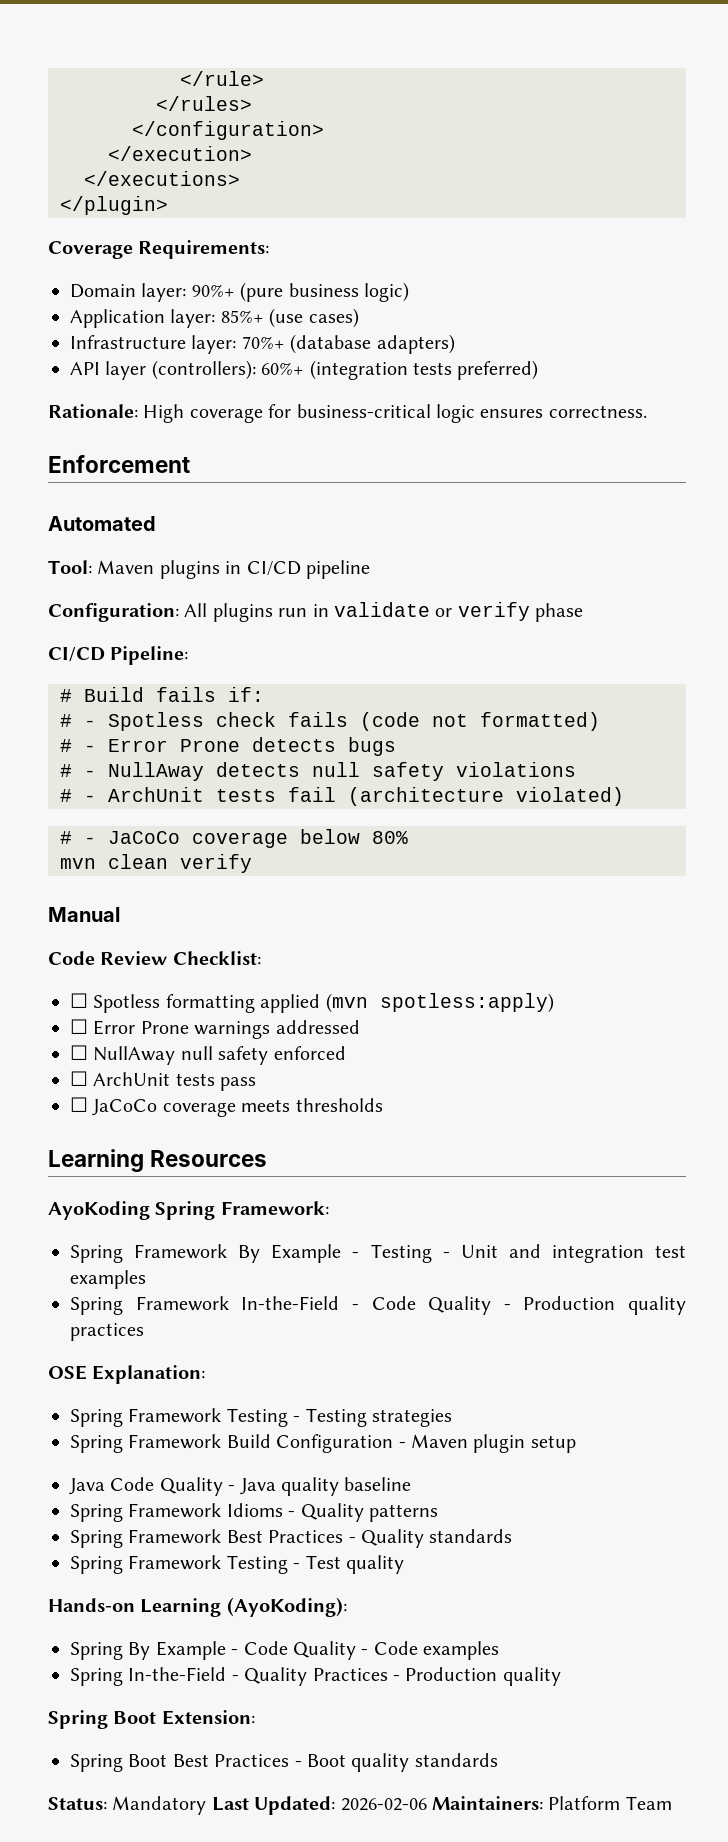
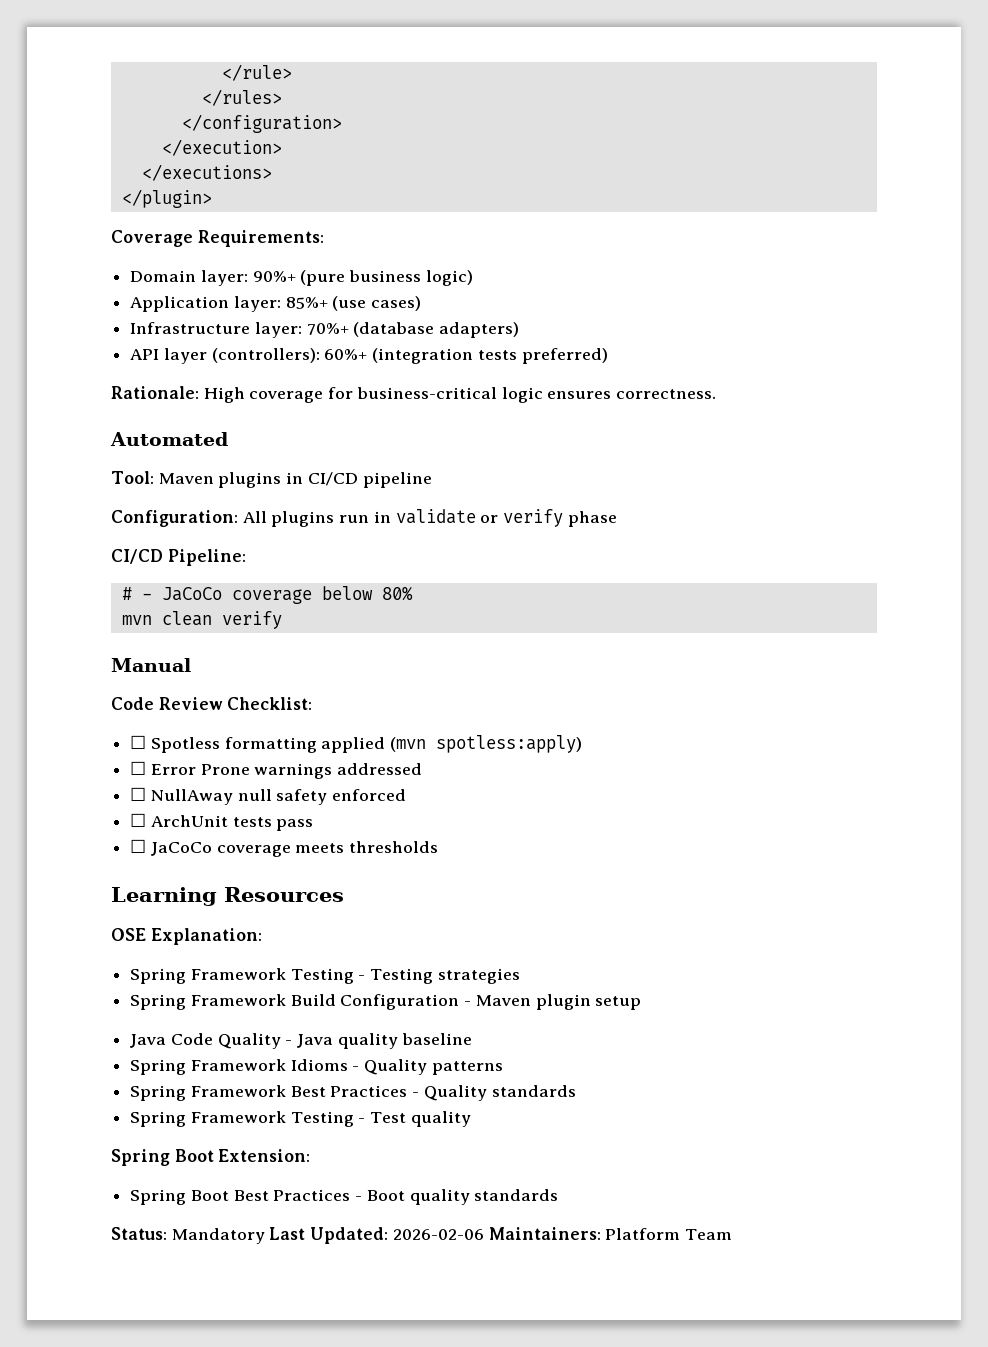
[48,455,190,473] // Enforcement -> (717, 394) none
[60,687,264,702] [60,712,600,731] [60,737,396,756] [60,762,576,781] [60,787,624,806] // # Build fails if: // # - Spotless check fails (code not formatted) // # - Error Prone detects bugs // # - NullAway detects null safety violations // # - ArchUnit tests fail (architecture violated) -> (246, 557) none
[48,1201,329,1220] [70,1244,687,1263] [70,1270,146,1289] [70,1296,686,1315] [70,1323,144,1341] // AyoKoding Spring Framework: // Spring Framework By Example - Testing - Unit and integration test examples // Spring Framework In-the-Field - Code Quality - Production quality practices -> (344, 894) none
[48,1597,347,1617] [70,1641,500,1660] [70,1667,561,1686] // Hands-on Learning (AyoKoding): // Spring By Example - Code Quality - Code examples // Spring In-the-Field - Quality Practices - Production quality -> (471, 1119) none

